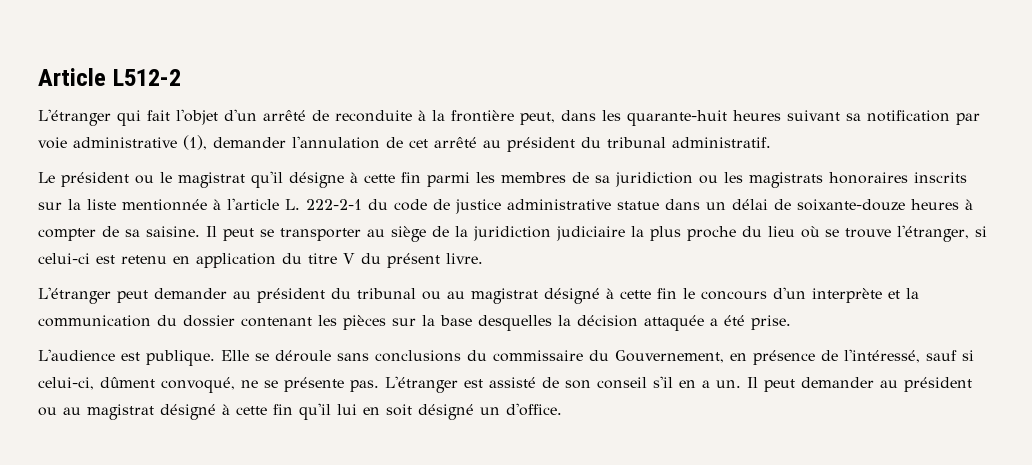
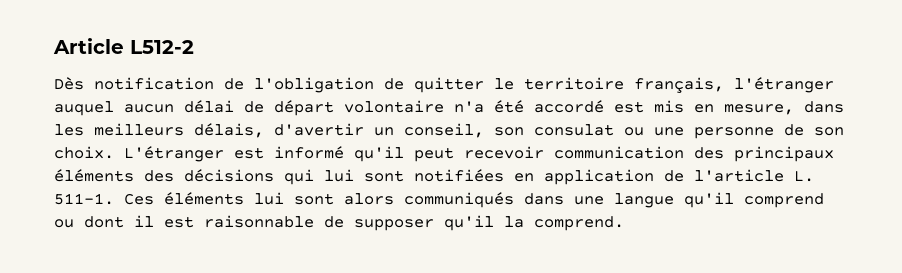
[38,109,980,126] [38,135,771,152] [38,171,967,188] [38,198,973,214] [38,225,987,242] [38,253,483,268] [38,287,919,304] [38,315,791,331] [38,349,974,366] [38,376,972,393] [38,403,562,420] L'étranger qui fait l'objet d'un arrêté de reconduite à la frontière peut, dans les quarante-huit heures suivant sa notification par voie administrative (1), demander l'annulation de cet arrêté au président du tribunal administratif. // Le président ou le magistrat qu'il désigne à cette fin parmi les membres de sa juridiction ou les magistrats honoraires inscrits sur la liste mentionnée à l'article L. 222-2-1 du code de justice administrative statue dans un délai de soixante-douze heures à compter de sa saisine. Il peut se transporter au siège de la juridiction judiciaire la plus proche du lieu où se trouve l'étranger, si celui-ci est retenu en application du titre V du présent livre. // L'étranger peut demander au président du tribunal ou au magistrat désigné à cette fin le concours d'un interprète et la communication du dossier contenant les pièces sur la base desquelles la décision attaquée a été prise. // L'audience est publique. Elle se déroule sans conclusions du commissaire du Gouvernement, en présence de l'intéressé, sauf si celui-ci, dûment convoqué, ne se présente pas. L'étranger est assisté de son conseil s'il en a un. Il peut demander au président ou au magistrat désigné à cette fin qu'il lui en soit désigné un d'office. -> [54,77,834,93] [54,100,844,116] [54,123,844,139] [54,146,834,162] [54,169,814,185] [54,192,824,208] [54,215,624,231] Dès notification de l'obligation de quitter le territoire français, l'étranger auquel aucun délai de départ volontaire n'a été accordé est mis en mesure, dans les meilleurs délais, d'avertir un conseil, son consulat ou une personne de son choix. L'étranger est informé qu'il peut recevoir communication des principaux éléments des décisions qui lui sont notifiées en application de l'article L. 511-1. Ces éléments lui sont alors communiqués dans une langue qu'il comprend ou dont il est raisonnable de supposer qu'il la comprend.

